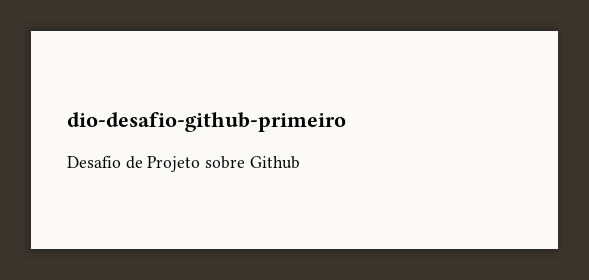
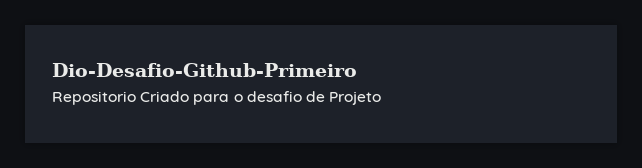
[67,112,346,132] [67,156,300,172] dio-desafio-github-primeiro // Desafio de Projeto sobre Github -> [52,63,357,77] [52,91,382,105] Dio-Desafio-Github-Primeiro // Repositorio Criado para o desafio de Projeto

